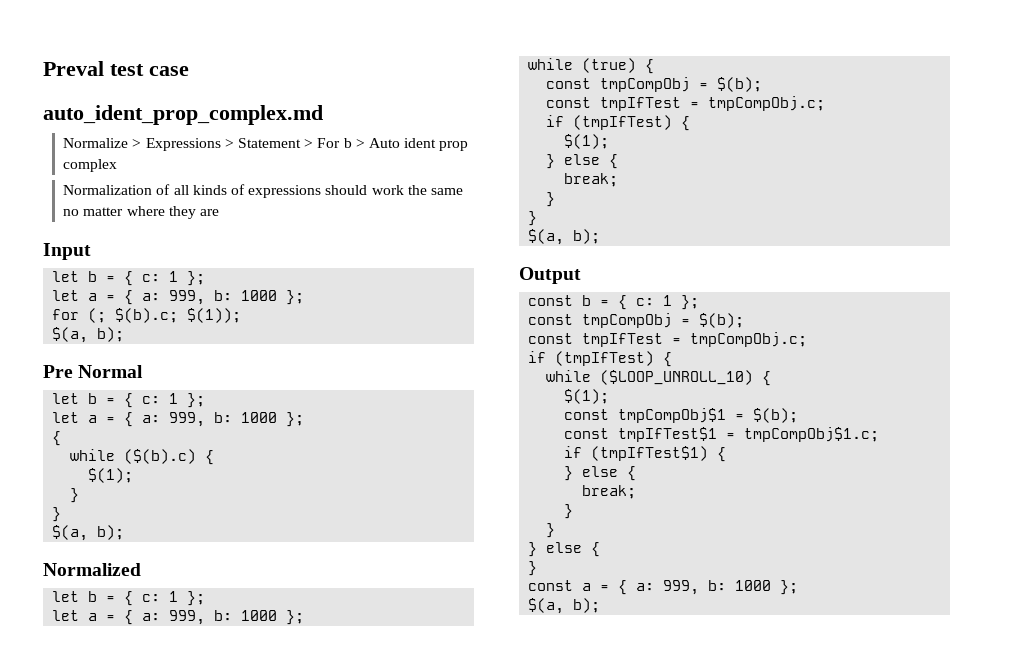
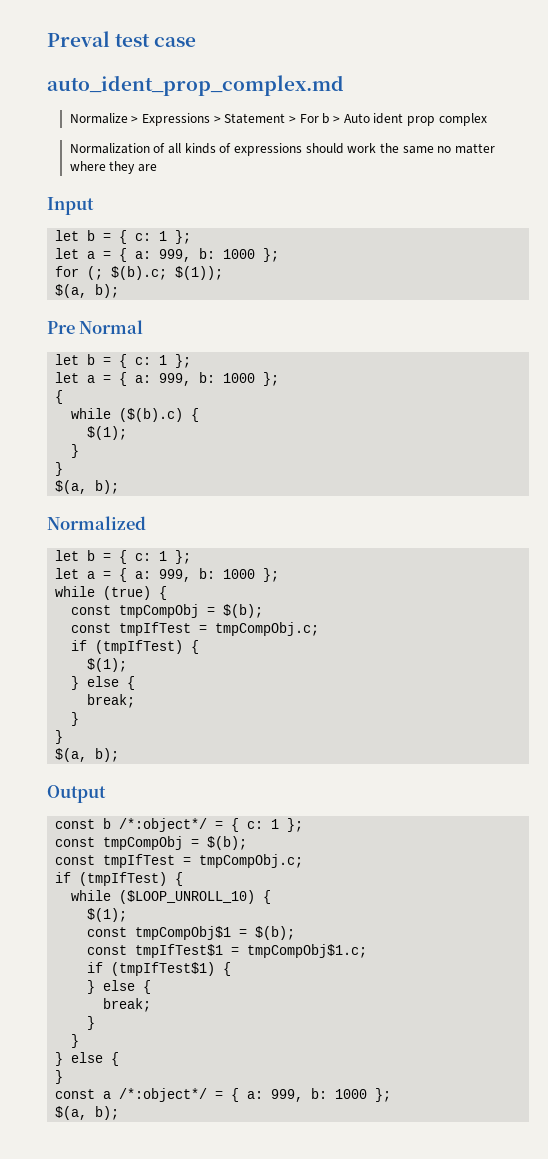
(592, 300) none -> [119,818,208,832] /*:object*/
(592, 587) none -> [119,1088,208,1102] /*:object*/

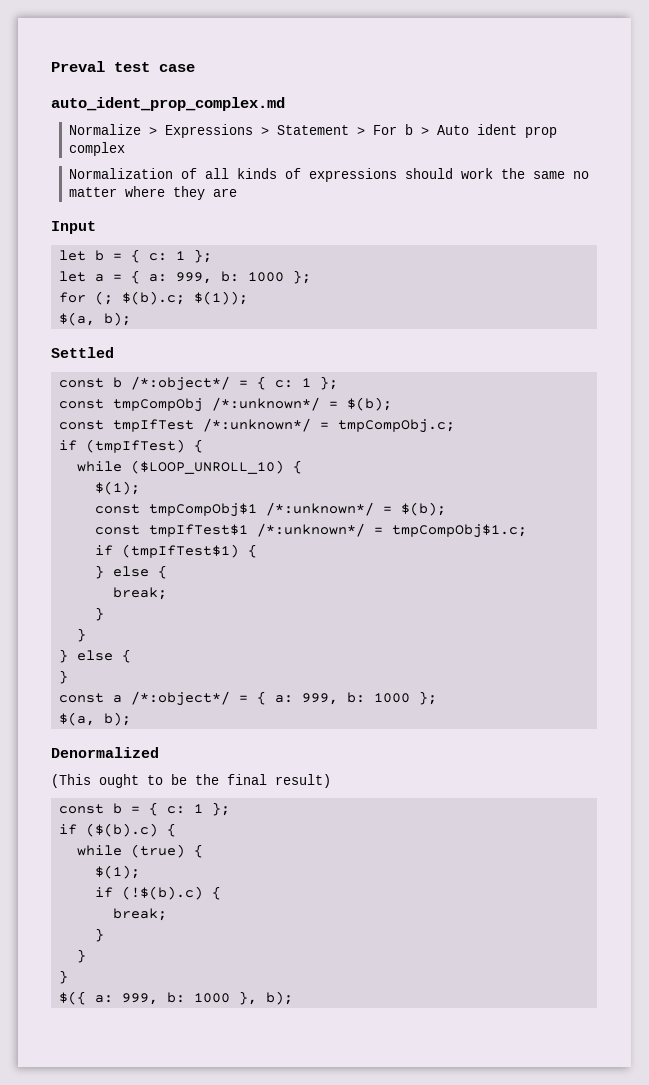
[47,320,144,334] [55,354,192,368] [55,372,280,386] [55,390,64,404] [71,408,200,422] [87,426,128,440] [71,444,80,458] [55,462,64,476] [55,480,120,494] [47,516,146,530] [55,550,192,564] [55,568,280,582] [55,586,168,600] [71,604,264,618] [71,622,320,636] [71,640,200,654] [87,658,128,672] [71,676,136,690] [87,694,136,708] [71,712,80,726] [55,730,64,744] [55,748,120,762] [47,785,106,803] Pre Normal // let b = { c: 1 }; // let a = { a: 999, b: 1000 }; // { // while ($(b).c) { // $(1); // } // } // $(a, b); // Normalized // let b = { c: 1 }; // let a = { a: 999, b: 1000 }; // while (true) { // const tmpCompObj = $(b); // const tmpIfTest = tmpCompObj.c; // if (tmpIfTest) { // $(1); // } else { // break; // } // } // $(a, b); // Output -> [51,347,114,358] Settled
[191,836,248,850] [55,854,176,868] = $(b); // const tmpIfTest -> [212,397,393,411] [59,418,312,432] /*:unknown*/ = $(b); // const tmpIfTest /*:unknown*/
(232, 933) none -> [266,502,375,516] /*:unknown*/
(224, 951) none -> [257,523,366,537] /*:unknown*/
(120, 1113) none -> [51,747,159,758] [51,774,331,788] [59,802,231,816] [59,823,177,837] [77,844,204,858] [95,865,141,879] [95,886,222,900] [113,908,168,921] [95,928,105,942] [77,949,87,963] [59,970,69,984] [59,991,294,1005] // Denormalized // (This ought to be the final result) // const b = { c: 1 }; // if ($(b).c) { // while (true) { // $(1); // if (!$(b).c) { // break; // } // } // } // $({ a: 999, b: 1000 }, b);

